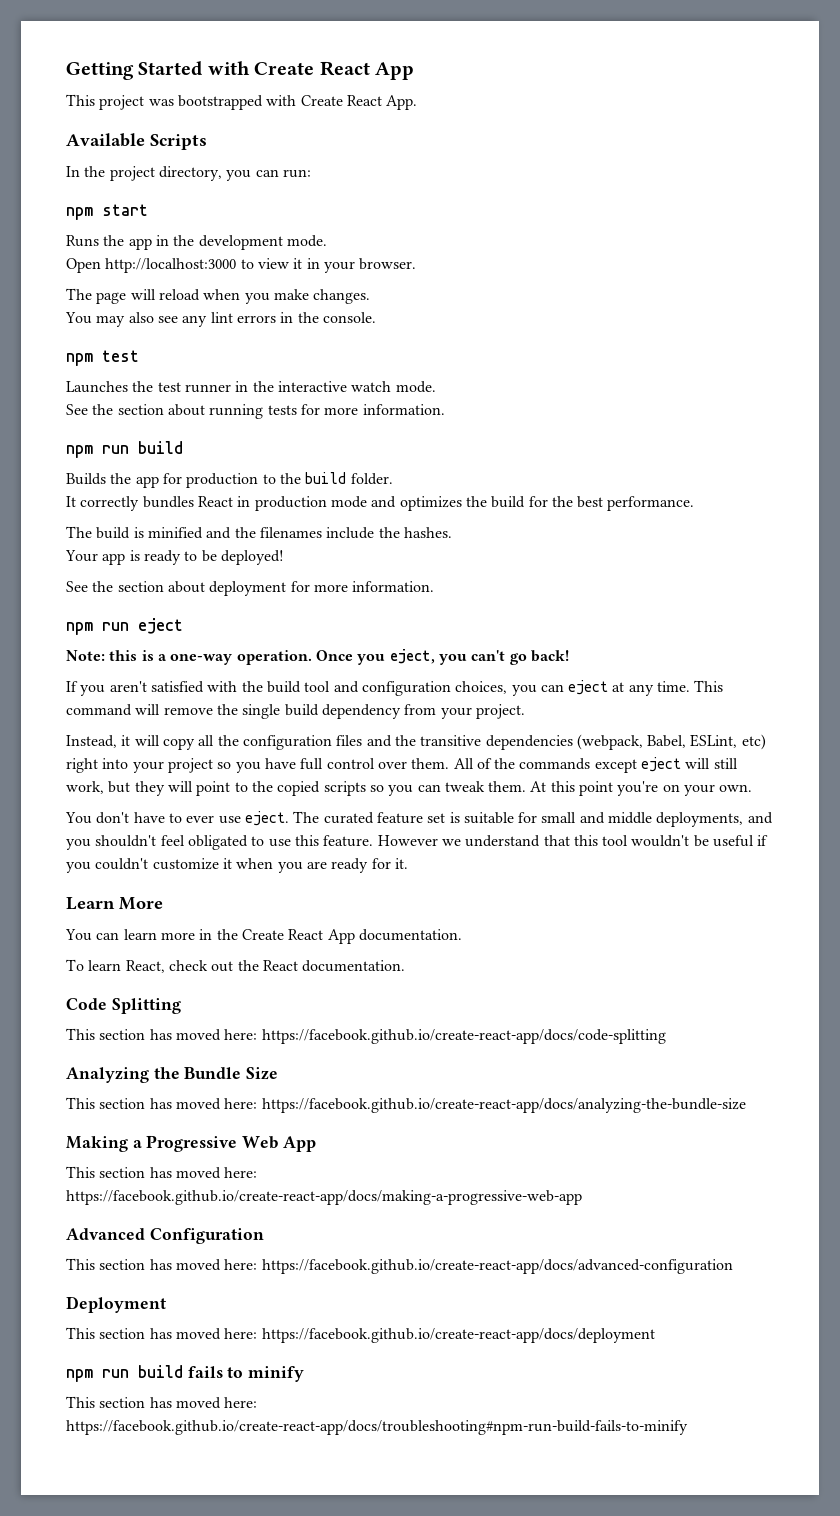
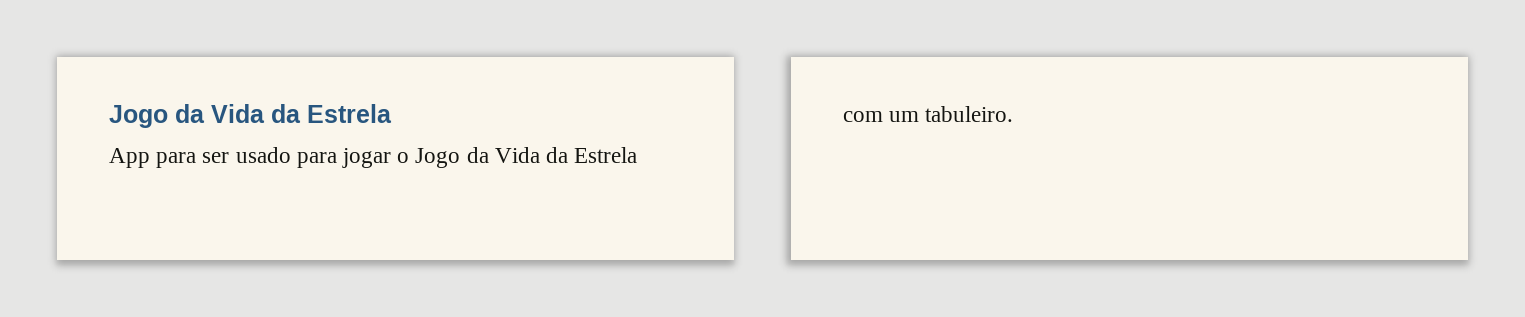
[66,61,414,80] [66,94,418,110] [66,133,207,150] [66,166,311,181] [66,204,148,220] [66,235,327,250] [66,258,417,273] [66,288,371,304] [65,312,376,327] [66,350,139,366] [66,381,436,393] [66,404,445,419] [66,441,183,458] [66,472,393,488] [66,496,695,511] [66,526,452,539] [65,550,284,565] [66,581,435,596] [66,618,183,635] [66,649,569,665] [66,680,724,696] [66,704,525,719] [66,734,766,750] [66,757,738,773] [66,781,753,796] [65,811,773,827] [66,835,769,850] [66,858,408,873] [66,897,163,910] [65,929,462,944] [66,959,406,973] [66,998,181,1014] [66,1028,666,1044] [66,1067,279,1083] [66,1097,746,1113] [66,1135,316,1152] [66,1166,258,1179] [66,1190,582,1205] [66,1228,264,1244] [66,1258,733,1274] [66,1296,166,1313] [66,1327,655,1343] [66,1365,305,1382] [66,1396,258,1409] [66,1420,688,1435] Getting Started with Create React App // This project was bootstrapped with Create React App. // Available Scripts // In the project directory, you can run: // npm start // Runs the app in the development mode. // Open http://localhost:3000 to view it in your browser. // The page will reload when you make changes. // You may also see any lint errors in the console. // npm test // Launches the test runner in the interactive watch mode. // See the section about running tests for more information. // npm run build // Builds the app for production to the build folder. // It correctly bundles React in production mode and optimizes the build for the best performance. // The build is minified and the filenames include the hashes. // Your app is ready to be deployed! // See the section about deployment for more information. // npm run eject // Note: this is a one-way operation. Once you eject, you can't go back! // If you aren't satisfied with the build tool and configuration choices, you can eject at any time. This command will remove the single build dependency from your project. // Instead, it will copy all the configuration files and the transitive dependencies (webpack, Babel, ESLint, etc) right into your project so you have full control over them. All of the commands except eject will still work, but they will point to the copied scripts so you can tweak them. At this point you're on your own. // You don't have to ever use eject. The curated feature set is suitable for small and middle deployments, and you shouldn't feel obligated to use this feature. However we understand that this tool wouldn't be useful if you couldn't customize it when you are ready for it. // Learn More // You can learn more in the Create React App documentation. // To learn React, check out the React documentation. // Code Splitting // This section has moved here: https://facebook.github.io/create-react-app/docs/code-splitting // Analyzing the Bundle Size // This section has moved here: https://facebook.github.io/create-react-app/docs/analyzing-the-bundle-size // Making a Progressive Web App // This section has moved here: https://facebook.github.io/create-react-app/docs/making-a-progressive-web-app // Advanced Configuration // This section has moved here: https://facebook.github.io/create-react-app/docs/advanced-configuration // Deployment // This section has moved here: https://facebook.github.io/create-react-app/docs/deployment // npm run build fails to minify // This section has moved here: https://facebook.github.io/create-react-app/docs/troubleshooting#npm-run-build-fails-to-minify -> [109,104,392,128] [109,147,638,168] [843,106,1014,122] Jogo da Vida da Estrela // App para ser usado para jogar o Jogo da Vida da Estrela com um tabuleiro.

